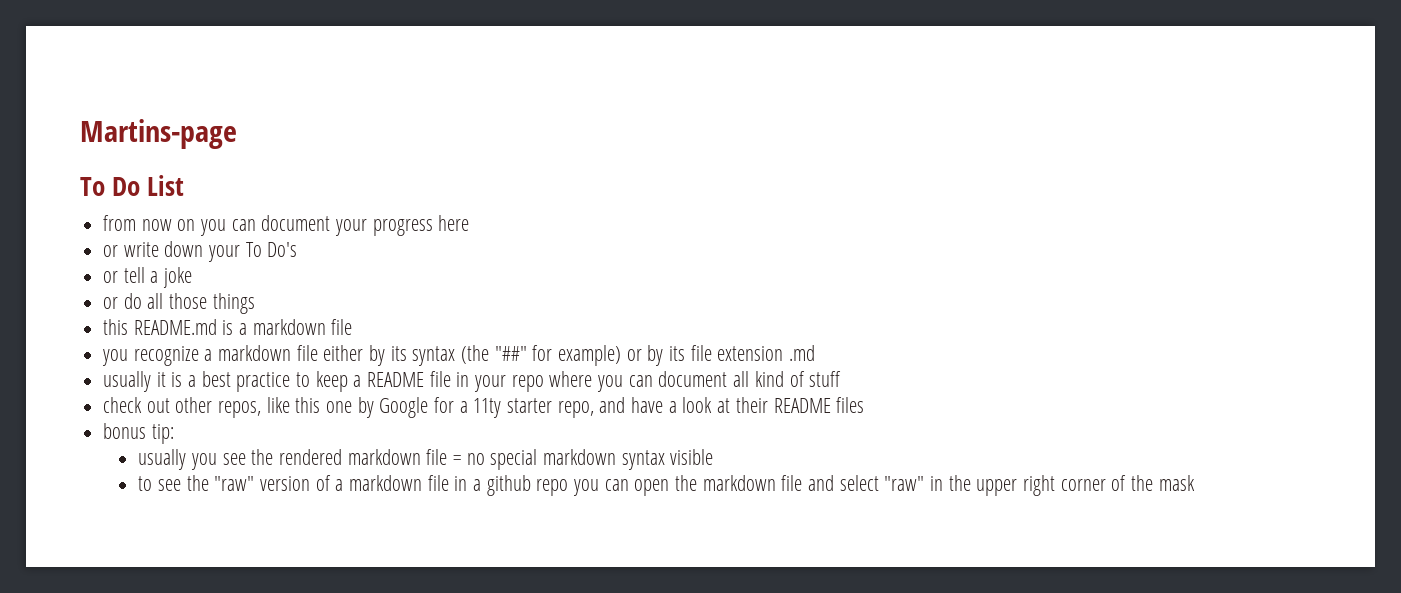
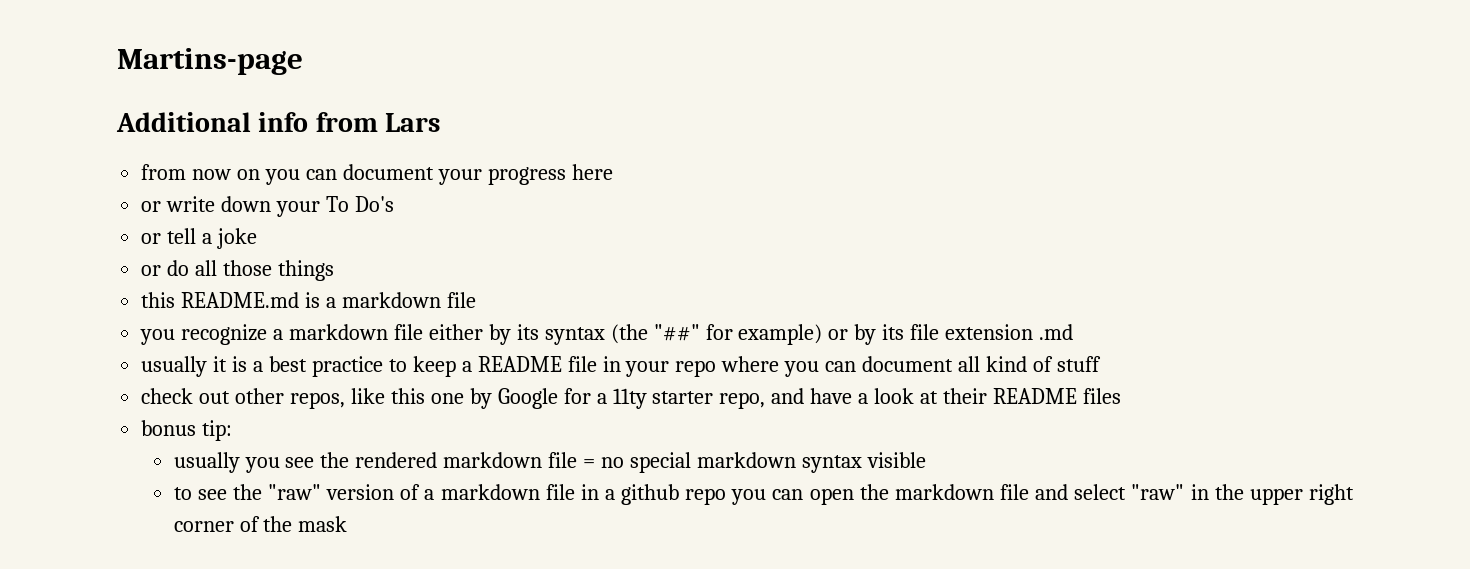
[80,175,185,196] To Do List -> [116,112,441,132] Additional info from Lars

